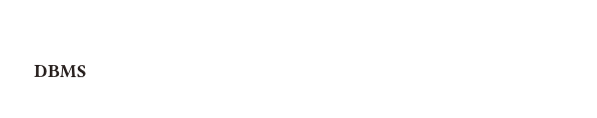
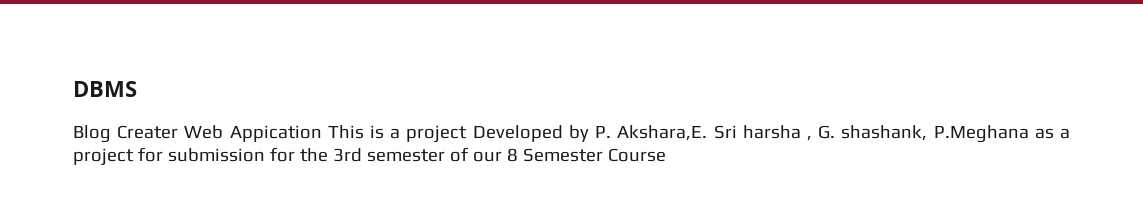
(86, 71) none -> [73,125,1070,143] [73,147,666,166] // Blog Creater Web Appication This is a project Developed by P. Akshara,E. Sri harsha , G. shashank, P.Meghana as a project for submission for the 3rd semester of our 8 Semester Course

